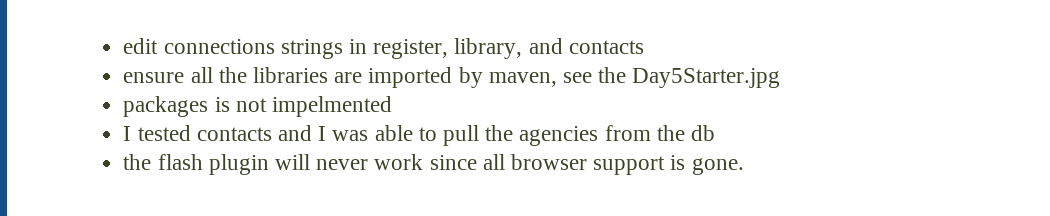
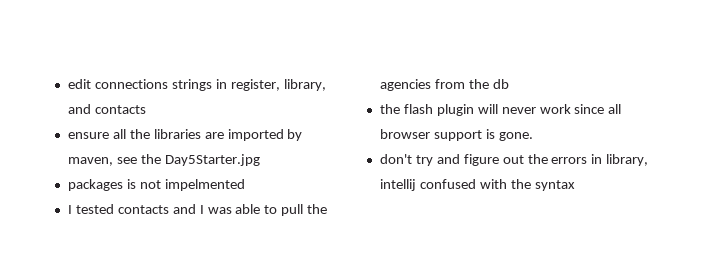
(744, 166) none -> [379,154,649,166] [379,179,575,191] // don't try and figure out the errors in library, intellij confused with the syntax

